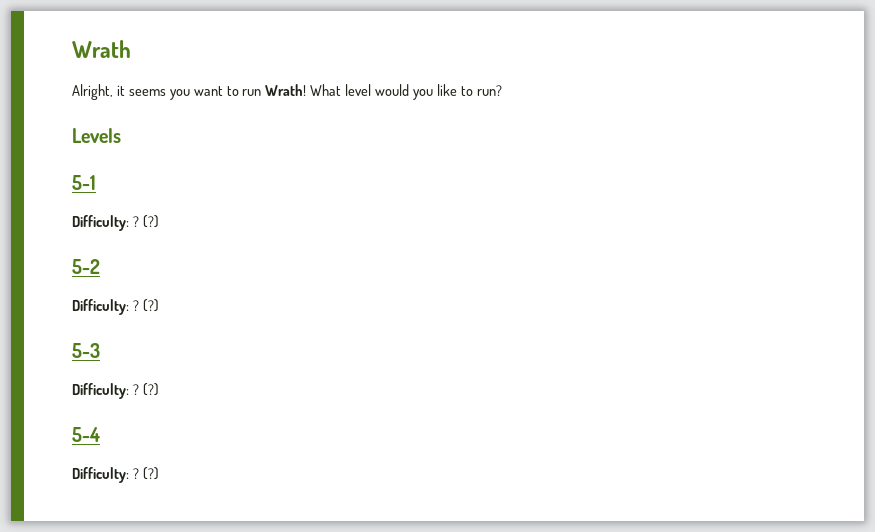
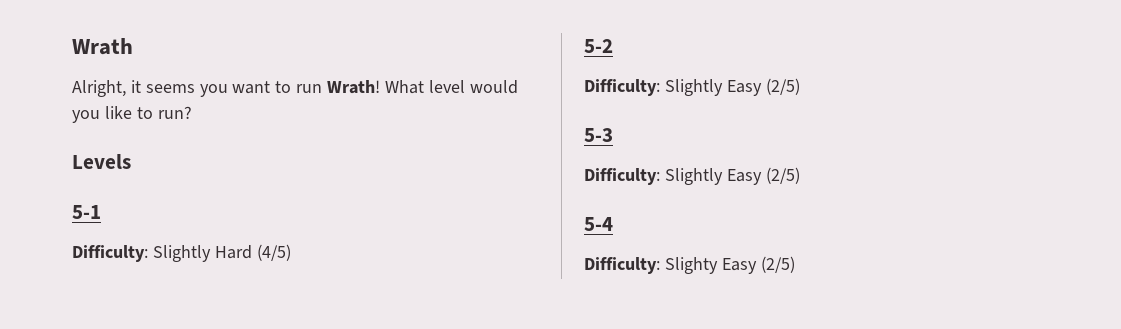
[132,215,159,228] ? (?) -> [152,244,291,262] Slightly Hard (4/5)
[132,299,159,312] ? (?) -> [664,78,800,96] Slightly Easy (2/5)
[132,383,159,396] ? (?) -> [664,167,800,185] Slightly Easy (2/5)
[132,467,159,480] ? (?) -> [664,256,795,274] Slighty Easy (2/5)

